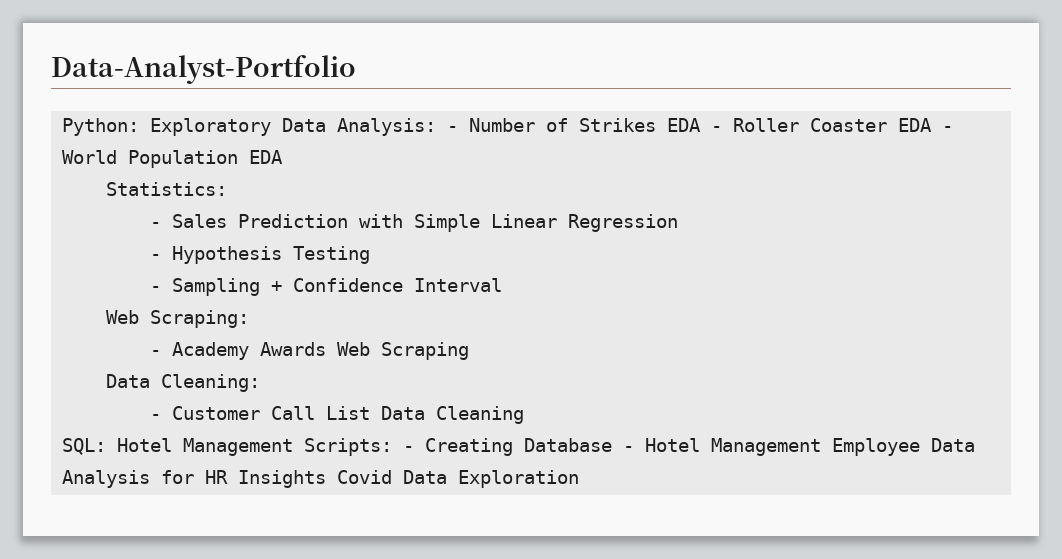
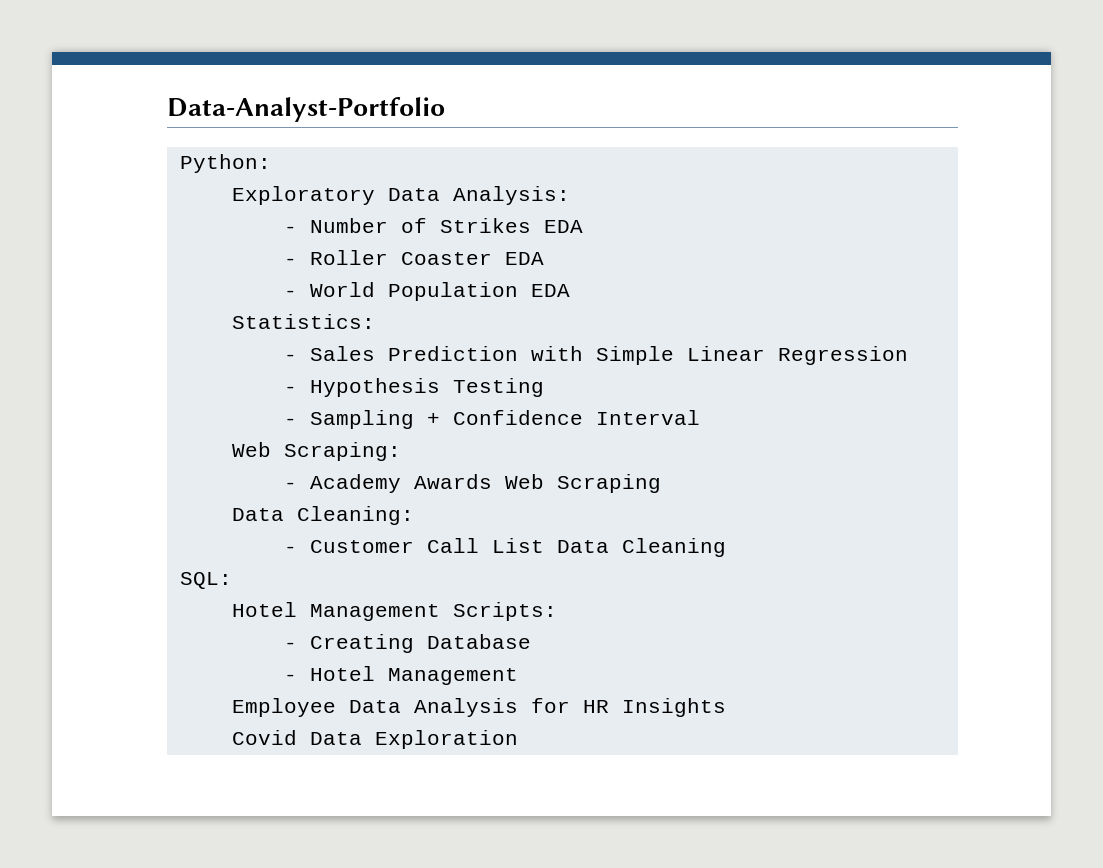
(140, 127) none -> (271, 163) //
(437, 127) none -> (570, 195) //
(702, 125) none -> (583, 226) //
(933, 125) none -> (544, 258) //
(107, 446) none -> (232, 580) //
(393, 447) none -> (557, 611) //
(613, 445) none -> (531, 641) //
(822, 447) none -> (518, 676) //
(327, 479) none -> (726, 707) //

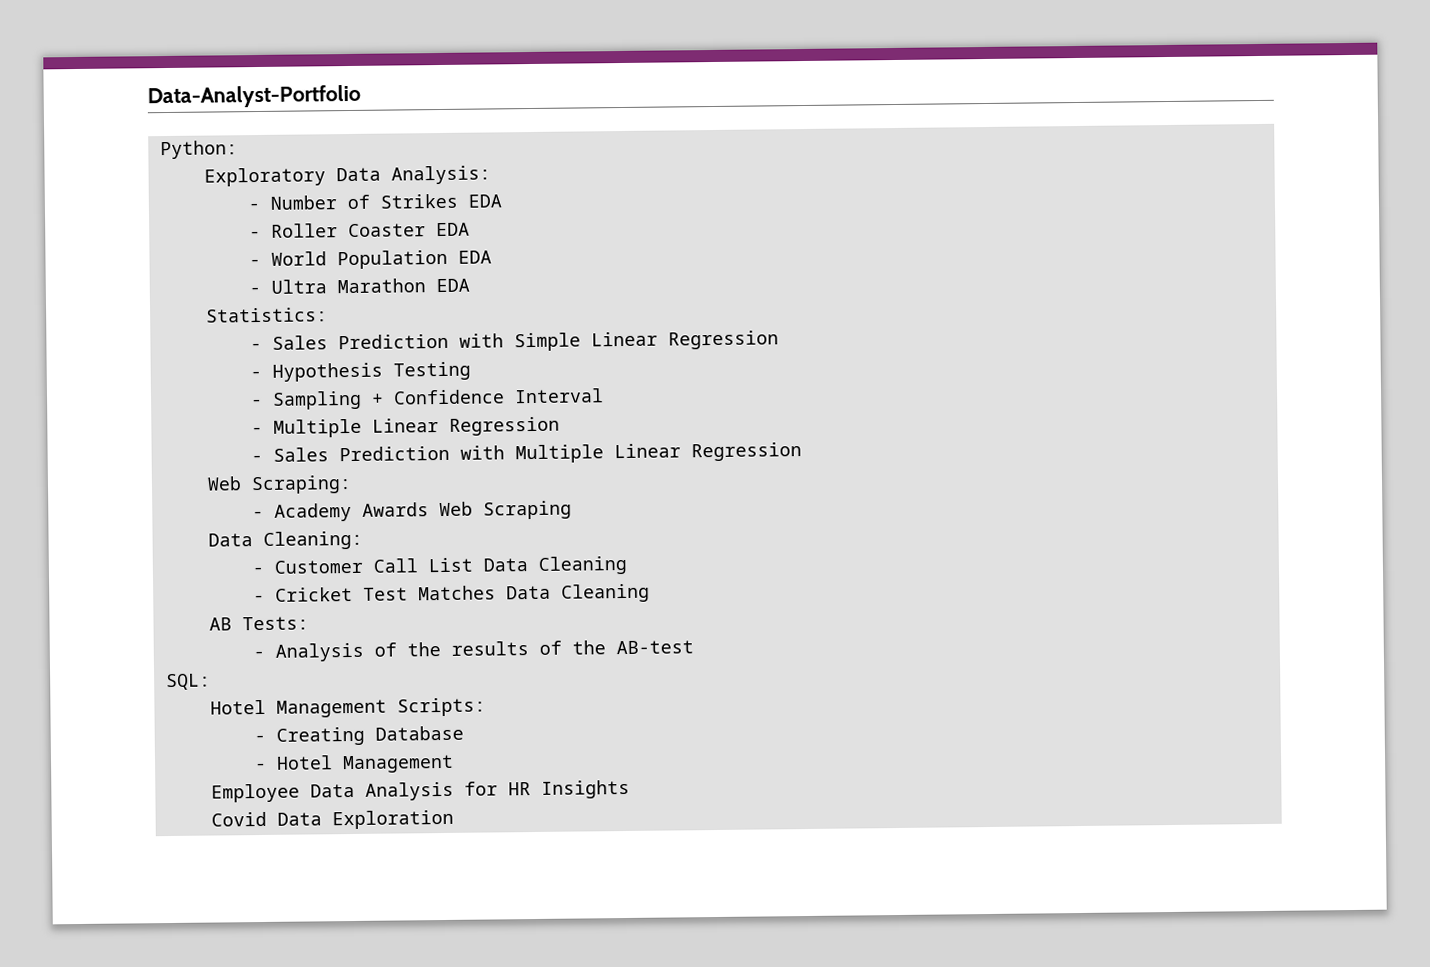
(570, 290) none -> [249,278,470,295] // - Ultra Marathon EDA
(700, 417) none -> [251,416,560,438] [251,442,802,464] // - Multiple Linear Regression // - Sales Prediction with Multiple Linear Regression
(726, 547) none -> [253,583,650,603] [209,616,309,631] [253,640,694,662] // - Cricket Test Matches Data Cleaning // AB Tests: // - Analysis of the results of the AB-test

